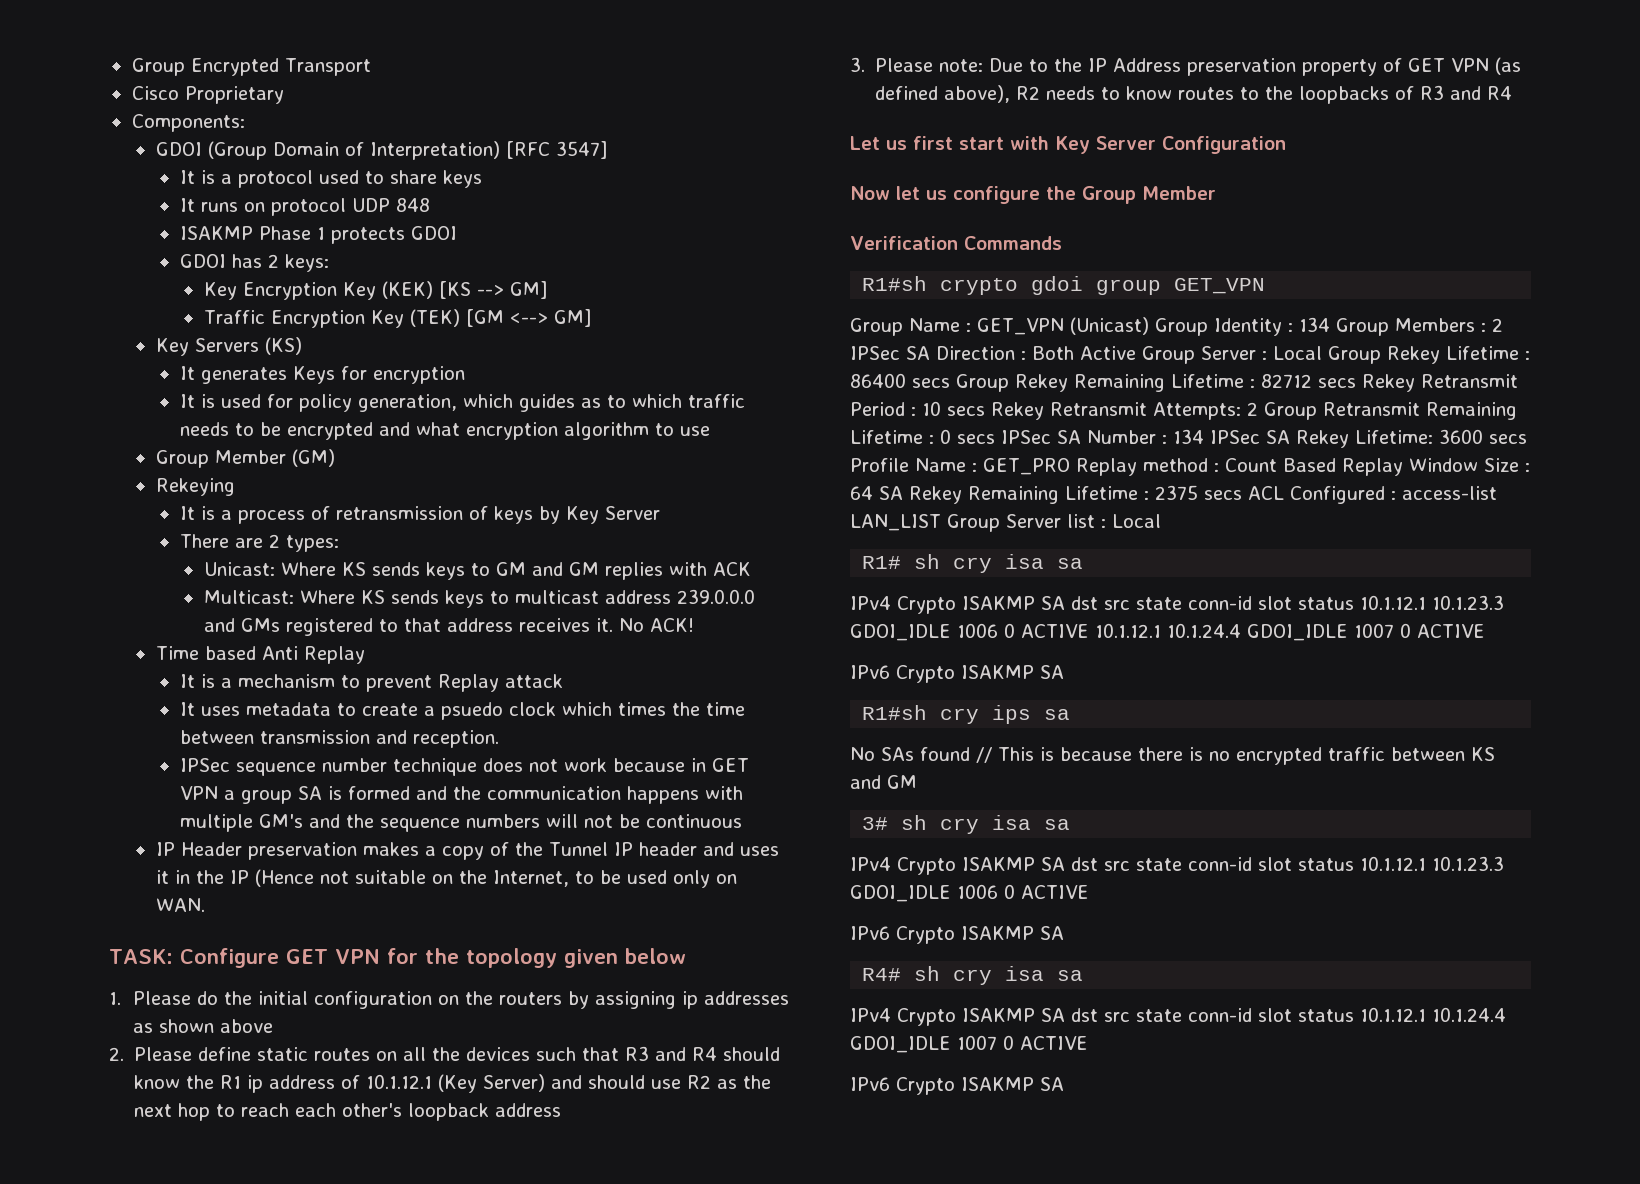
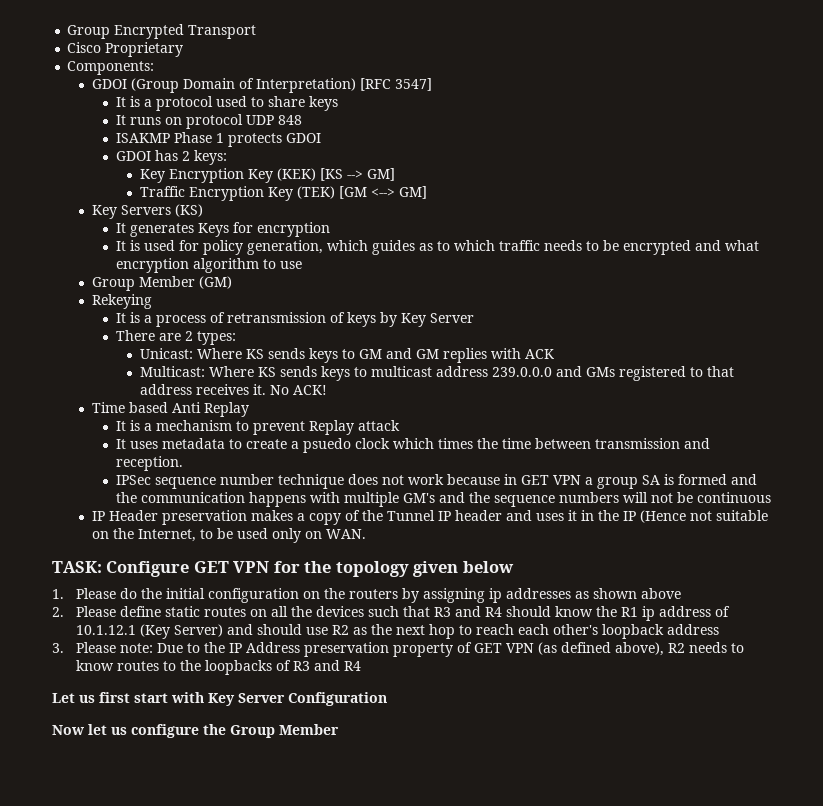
[850,236,1062,250] [862,276,1266,295] [850,317,1503,336] [850,346,1530,364] [850,373,1518,392] [850,401,1517,420] [850,429,1527,448] [850,458,1530,476] [850,485,1497,504] [850,514,1161,532] [862,554,1084,573] [850,595,1504,614] [850,623,1485,641] [850,665,1064,683] [862,705,1071,724] [850,747,1495,765] [850,775,917,789] [862,815,1071,834] [850,856,1504,875] [850,884,1089,902] [850,926,1064,944] [862,966,1084,985] [850,1007,1506,1026] [850,1035,1088,1053] [850,1077,1064,1095] // Verification Commands // R1#sh crypto gdoi group GET_VPN // Group Name : GET_VPN (Unicast) Group Identity : 134 Group Members : 2 IPSec SA Direction : Both Active Group Server : Local Group Rekey Lifetime : 86400 secs Group Rekey Remaining Lifetime : 82712 secs Rekey Retransmit Period : 10 secs Rekey Retransmit Attempts: 2 Group Retransmit Remaining Lifetime : 0 secs IPSec SA Number : 134 IPSec SA Rekey Lifetime: 3600 secs Profile Name : GET_PRO Replay method : Count Based Replay Window Size : 64 SA Rekey Remaining Lifetime : 2375 secs ACL Configured : access-list LAN_LIST Group Server list : Local // R1# sh cry isa sa // IPv4 Crypto ISAKMP SA dst src state conn-id slot status 10.1.12.1 10.1.23.3 GDOI_IDLE 1006 0 ACTIVE 10.1.12.1 10.1.24.4 GDOI_IDLE 1007 0 ACTIVE // IPv6 Crypto ISAKMP SA // R1#sh cry ips sa // No SAs found // This is because there is no encrypted traffic between KS and GM // 3# sh cry isa sa // IPv4 Crypto ISAKMP SA dst src state conn-id slot status 10.1.12.1 10.1.23.3 GDOI_IDLE 1006 0 ACTIVE // IPv6 Crypto ISAKMP SA // R4# sh cry isa sa // IPv4 Crypto ISAKMP SA dst src state conn-id slot status 10.1.12.1 10.1.24.4 GDOI_IDLE 1007 0 ACTIVE // IPv6 Crypto ISAKMP SA -> (339, 729) none

